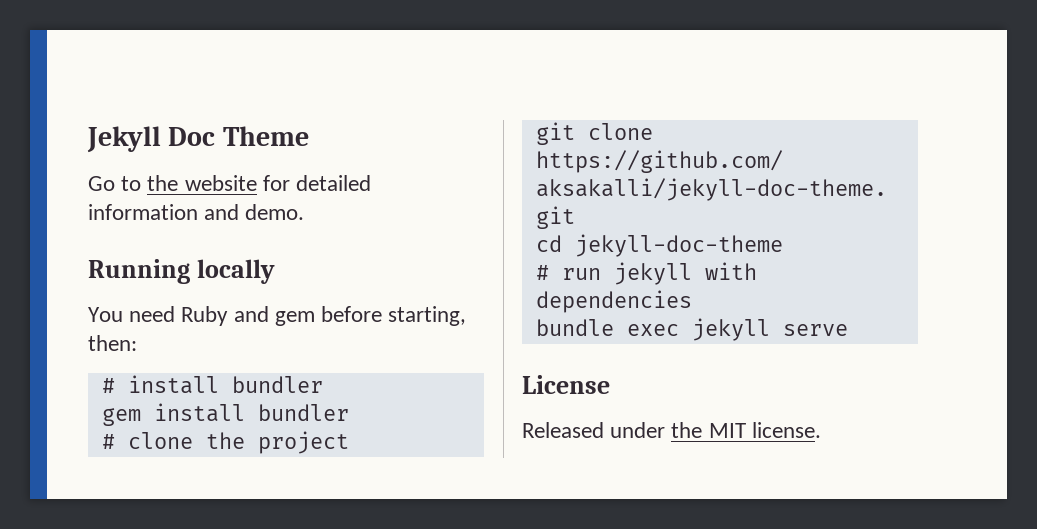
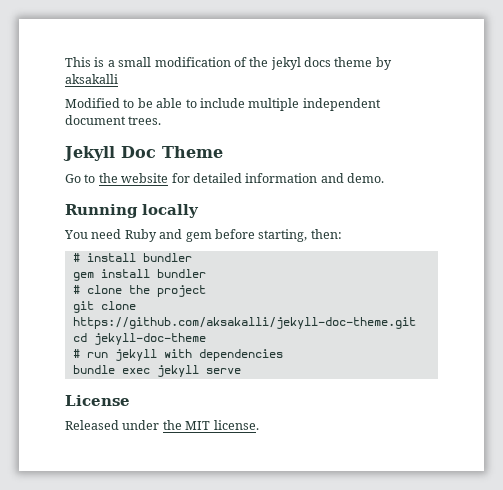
(87, 139) none -> [65,57,392,70] [65,74,118,84] [65,98,381,111] [65,115,162,125] This is a small modification of the jekyl docs theme by aksakalli // Modified to be able to include multiple independent document trees. //

